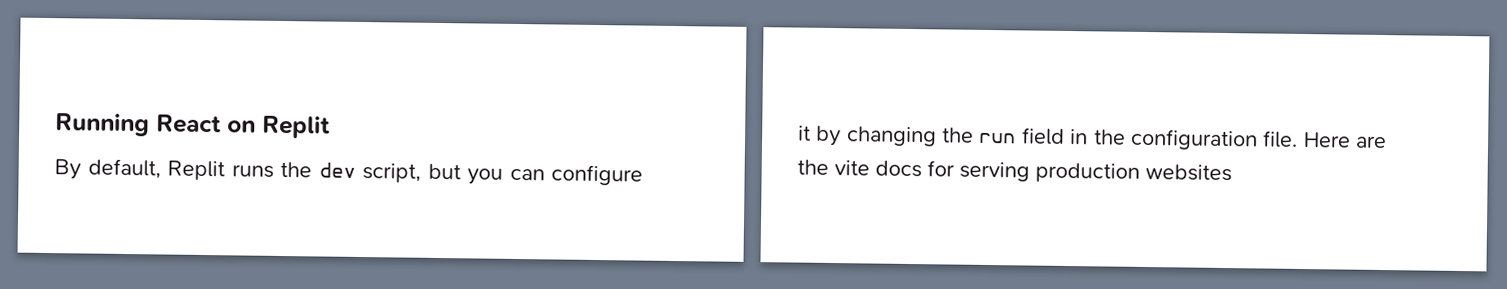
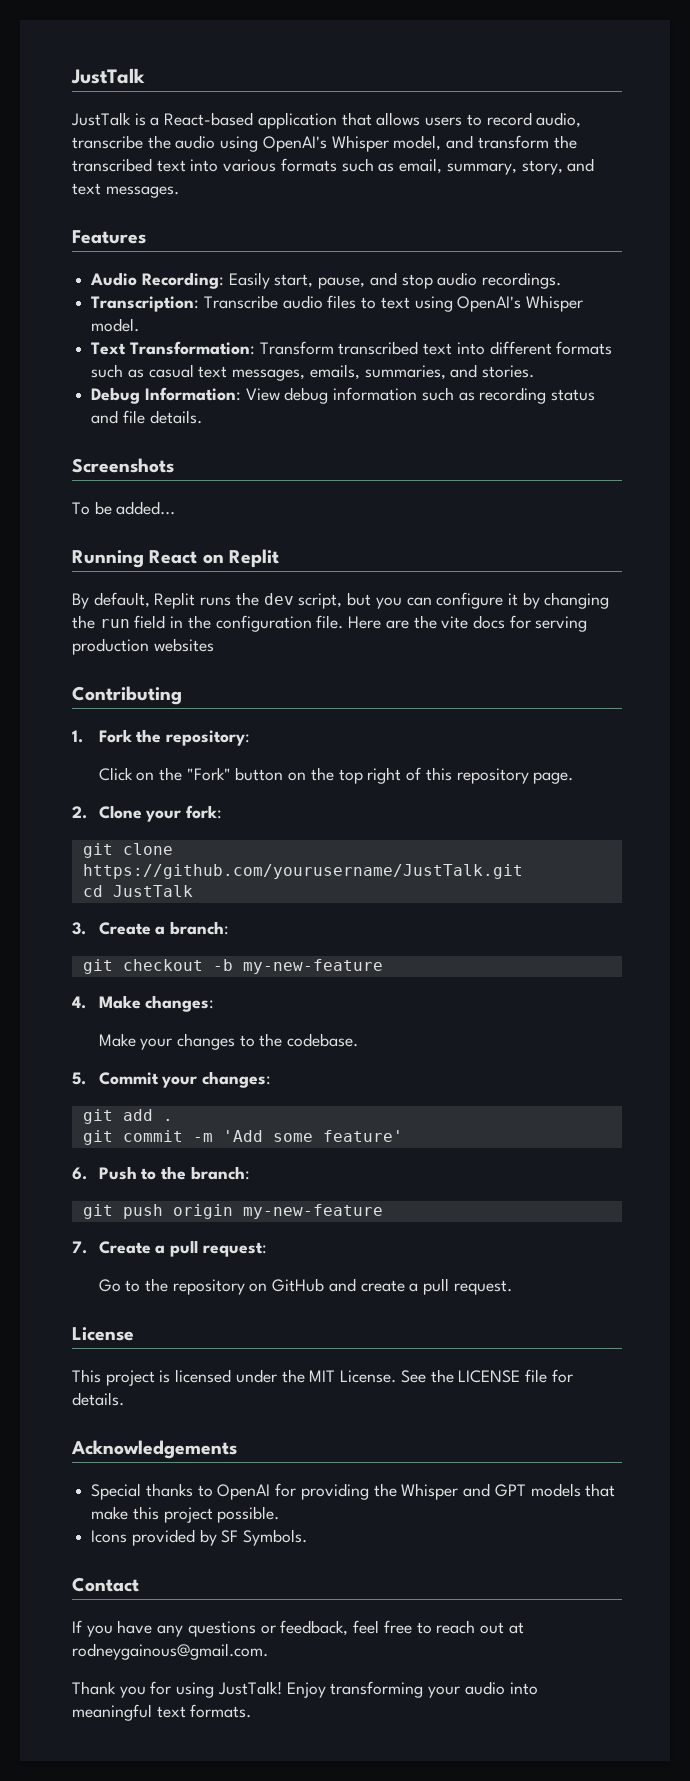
(55, 125) none -> [71,68,145,84] [71,112,582,129] [72,135,577,152] [72,158,595,175] [72,183,179,198] [72,230,146,244] [90,272,562,289] [91,295,584,312] [91,318,140,332] [91,341,613,355] [91,364,535,381] [91,387,596,404] [91,410,202,424] [72,458,174,473] [72,501,176,515] JustTalk // JustTalk is a React-based application that allows users to record audio, transcribe the audio using OpenAI's Whisper model, and transform the transcribed text into various formats such as email, summary, story, and text messages. // Features // Audio Recording: Easily start, pause, and stop audio recordings. // Transcription: Transcribe audio files to text using OpenAI's Whisper model. // Text Transformation: Transform transcribed text into different formats such as casual text messages, emails, summaries, and stories. // Debug Information: View debug information such as recording status and file details. // Screenshots // To be added... //
(1232, 172) none -> [72,686,182,705] [72,729,250,746] [98,767,574,784] [72,805,222,822] [82,843,173,858] [82,864,523,879] [82,885,193,897] [72,921,229,935] [82,959,383,974] [72,995,215,1012] [98,1033,359,1050] [72,1071,271,1088] [82,1109,173,1124] [82,1130,403,1145] [72,1166,250,1180] [82,1204,383,1219] [72,1240,267,1257] [98,1278,512,1295] [72,1327,134,1341] [72,1369,573,1386] [72,1392,124,1406] [71,1440,237,1459] [91,1483,616,1500] [91,1506,280,1523] [91,1529,308,1546] [72,1577,139,1592] [72,1620,524,1637] [72,1643,268,1660] [72,1681,538,1698] [72,1704,252,1721] // Contributing // 1. Fork the repository: // Click on the "Fork" button on the top right of this repository page. // 2. Clone your fork: // git clone https://github.com/yourusername/JustTalk.git // cd JustTalk // 3. Create a branch: // git checkout -b my-new-feature // 4. Make changes: // Make your changes to the codebase. // 5. Commit your changes: // git add . // git commit -m 'Add some feature' // 6. Push to the branch: // git push origin my-new-feature // 7. Create a pull request: // Go to the repository on GitHub and create a pull request. // License // This project is licensed under the MIT License. See the LICENSE file for details. // Acknowledgements // Special thanks to OpenAI for providing the Whisper and GPT models that make this project possible. // Icons provided by SF Symbols. // Contact // If you have any questions or feedback, feel free to reach out at rodneygainous@gmail.com. // Thank you for using JustTalk! Enjoy transforming your audio into meaningful text formats.

